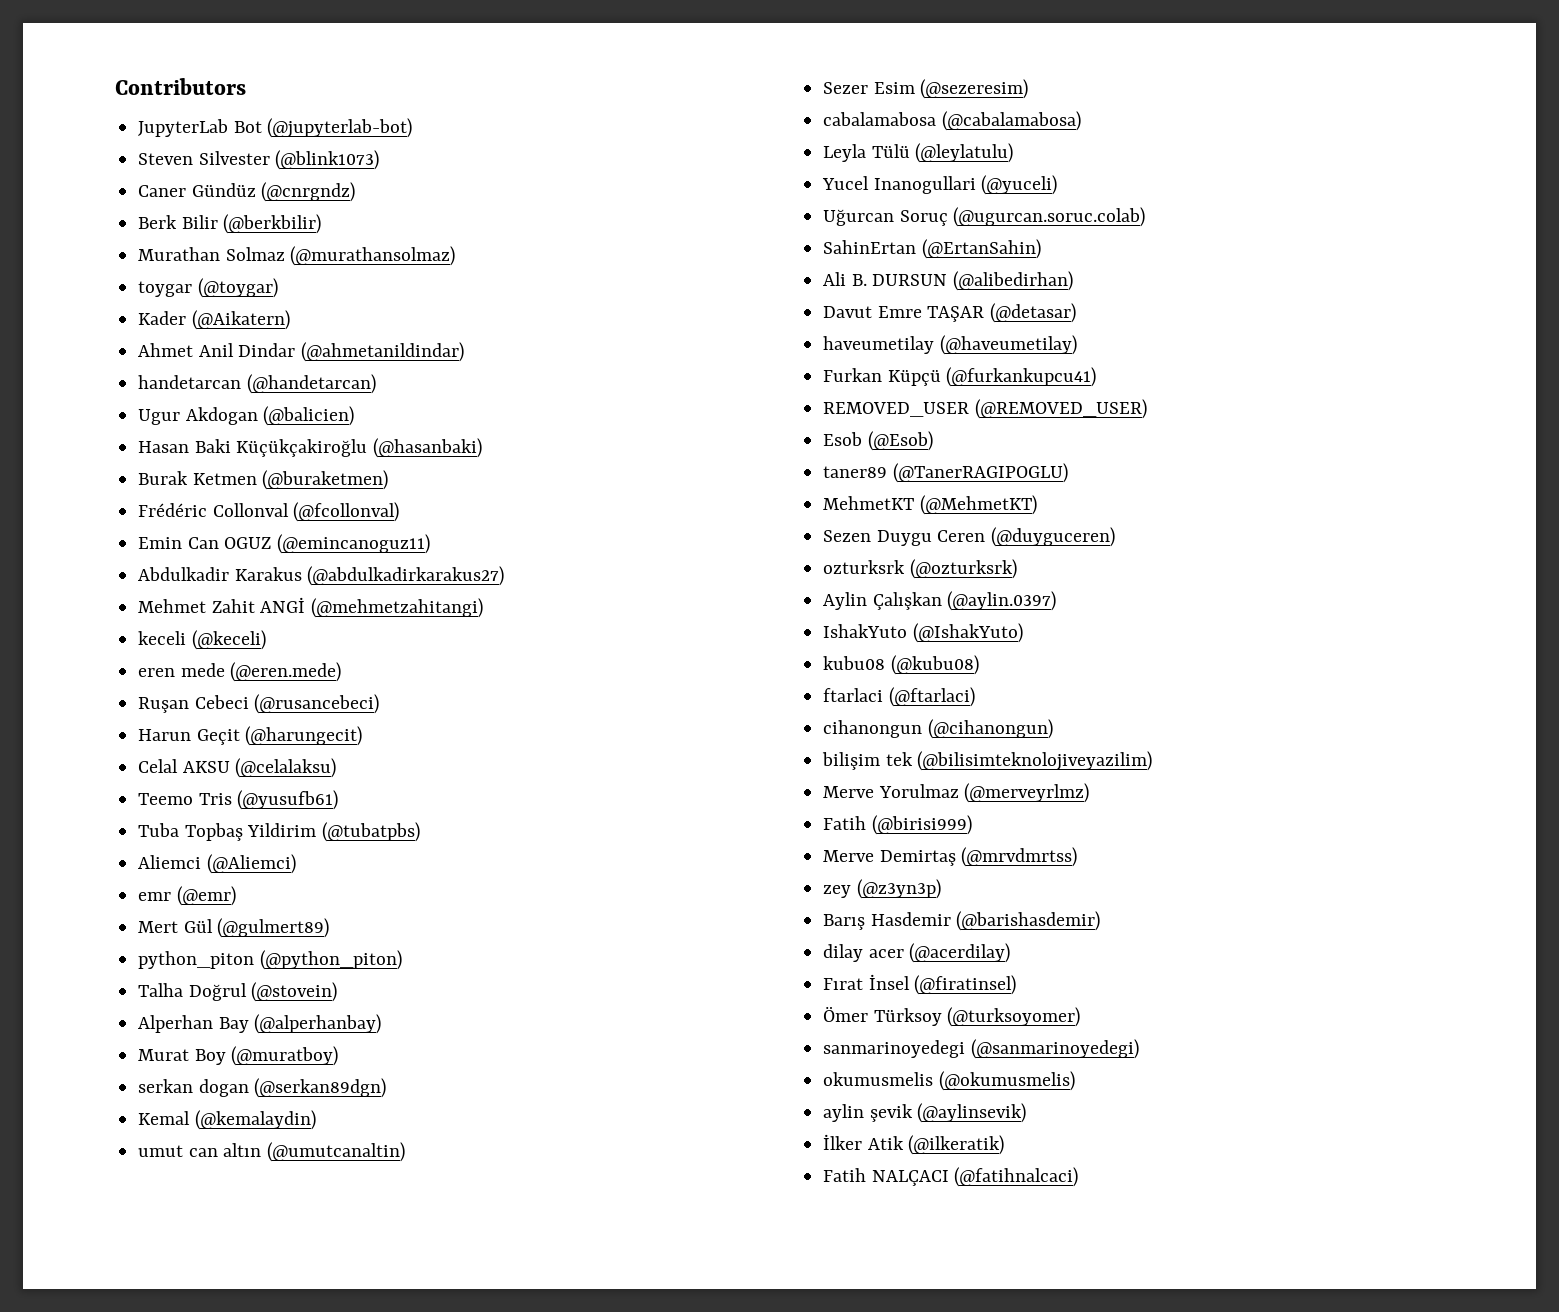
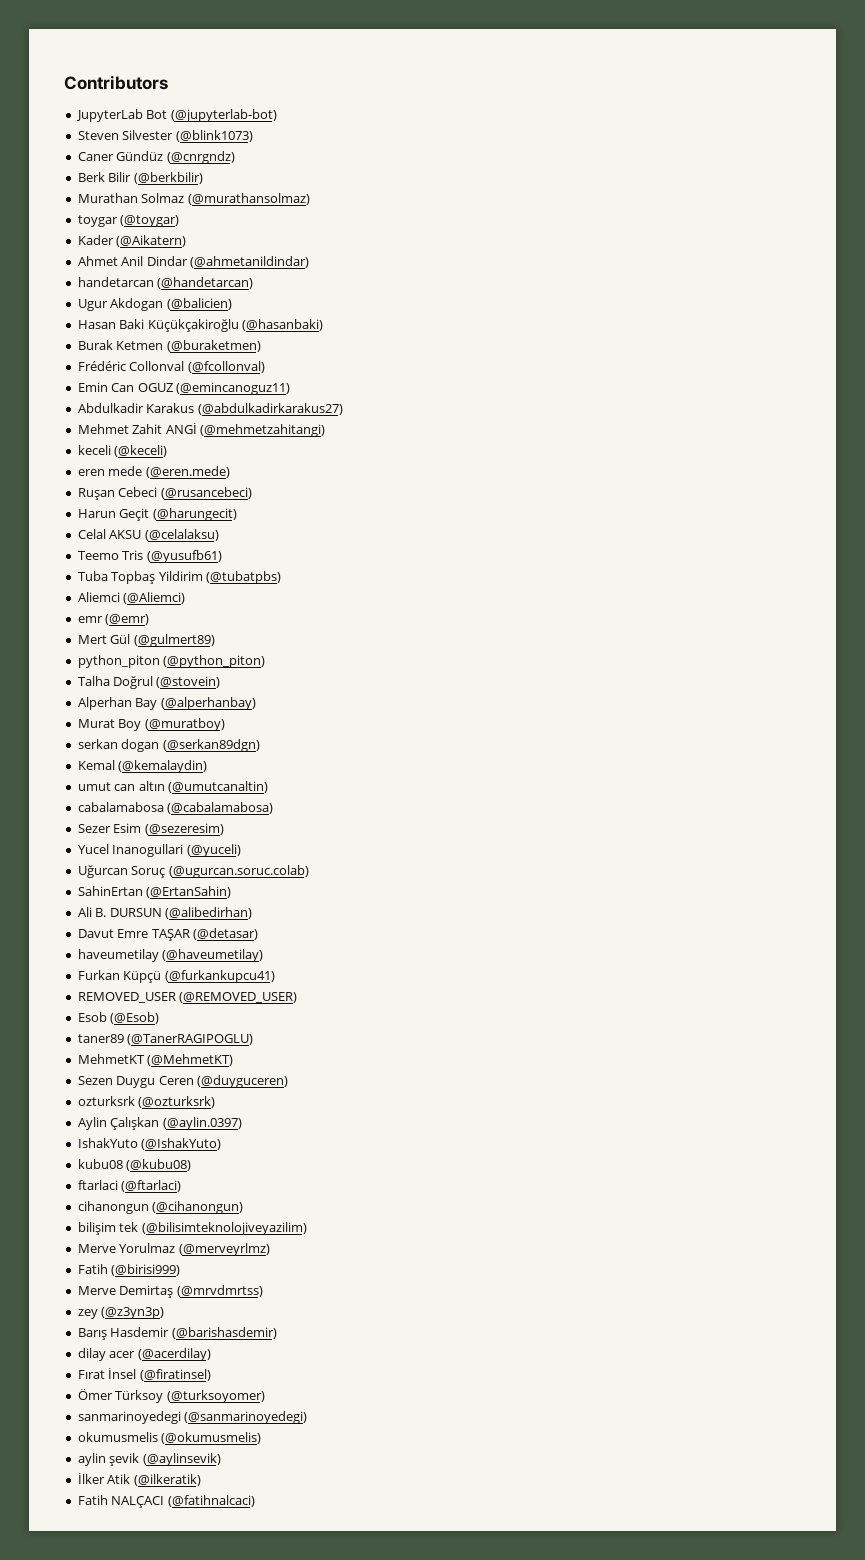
(406, 1152) none -> [77,802,274,814] // cabalamabosa (@cabalamabosa)
[823,111,1081,131] [823,143,1014,163] // cabalamabosa (@cabalamabosa) // Leyla Tülü (@leylatulu) -> (224, 829) none

